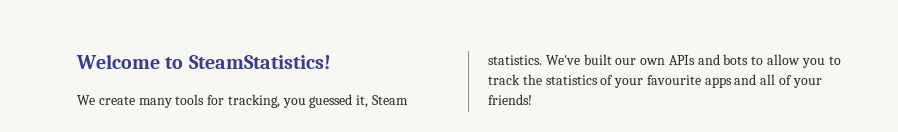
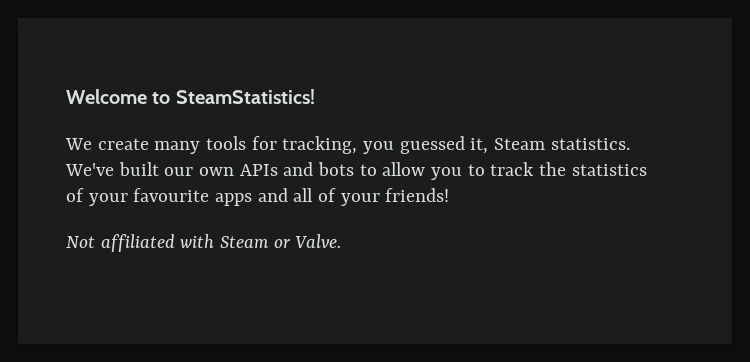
(532, 99) none -> [66,234,342,252] // Not affiliated with Steam or Valve.

